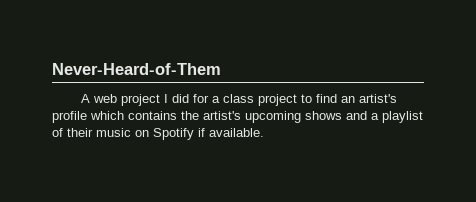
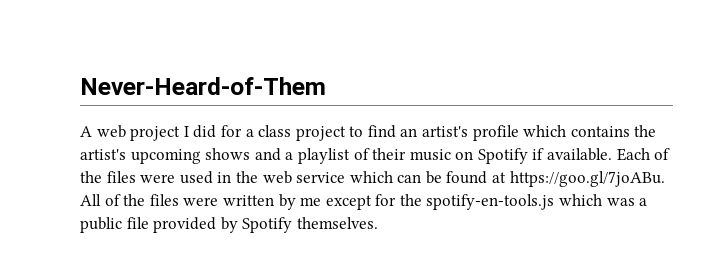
(264, 132) none -> [616,148,671,161] [80,171,665,187] [80,194,648,210] [80,217,378,233] Each of the files were used in the web service which can be found at https://goo.gl/7joABu. All of the files were written by me except for the spotify-en-tools.js which was a public file provided by Spotify themselves.

